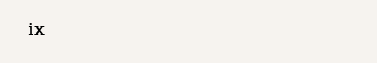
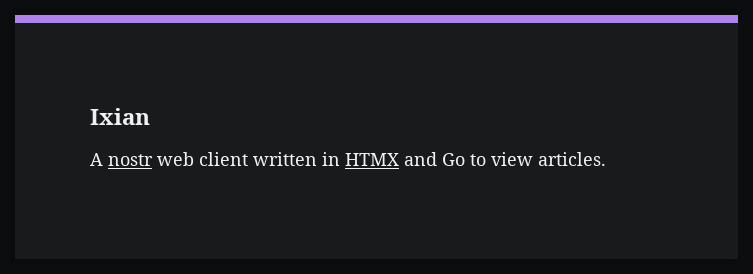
[28,23,45,35] ix -> [90,108,150,125] [90,152,606,166] Ixian // A nostr web client written in HTMX and Go to view articles.

